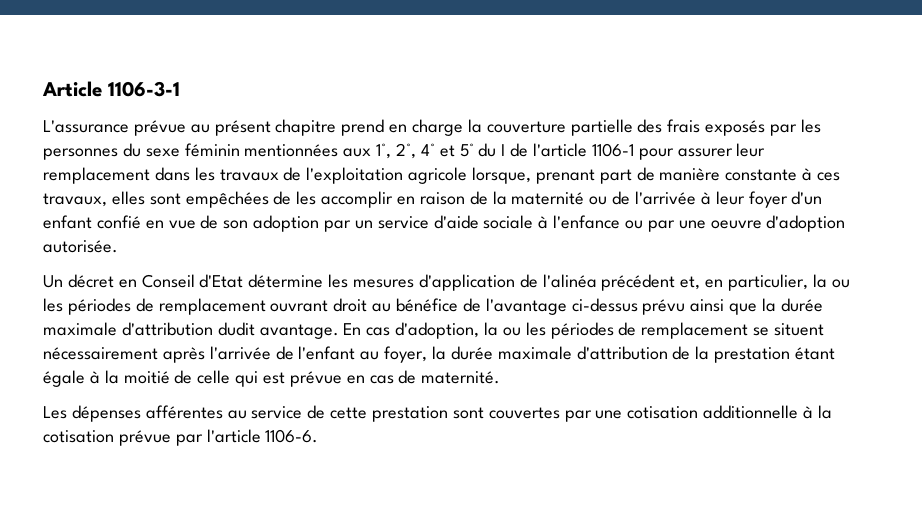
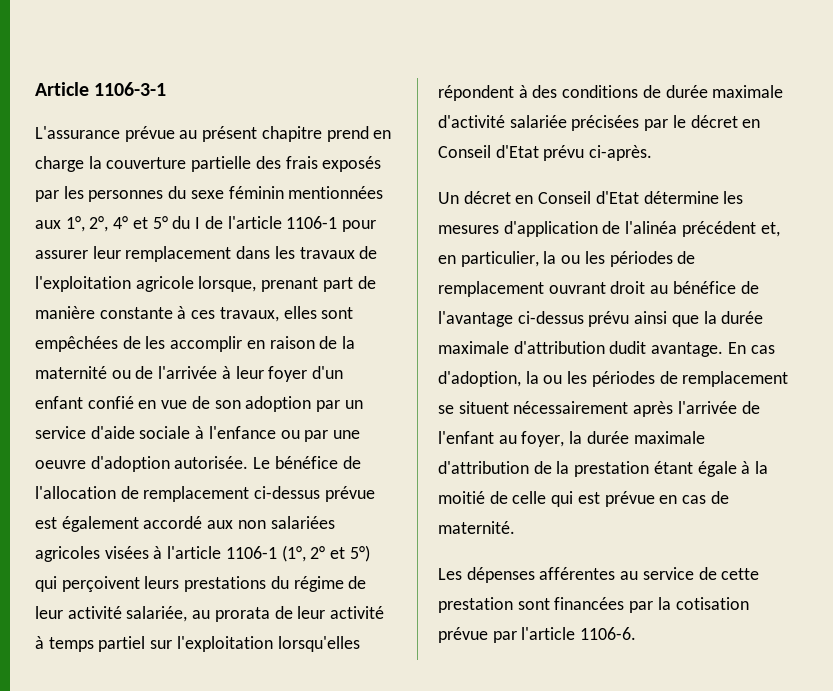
(118, 246) none -> [253,456,361,469] [35,486,375,502] [35,516,335,532] [35,545,370,562] [35,576,367,592] [35,606,385,622] [35,636,360,652] [438,85,784,101] [438,115,761,131] [438,145,653,161] Le bénéfice de l'allocation de remplacement ci-dessus prévue est également accordé aux non salariées agricoles visées à l'article 1106-1 (1°, 2° et 5°) qui perçoivent leurs prestations du régime de leur activité salariée, au prorata de leur activité à temps partiel sur l'exploitation lorsqu'elles répondent à des conditions de durée maximale d'activité salariée précisées par le décret en Conseil d'Etat prévu ci-après.
[488,405,814,422] couvertes par une cotisation additionnelle à -> [554,597,654,613] financées par

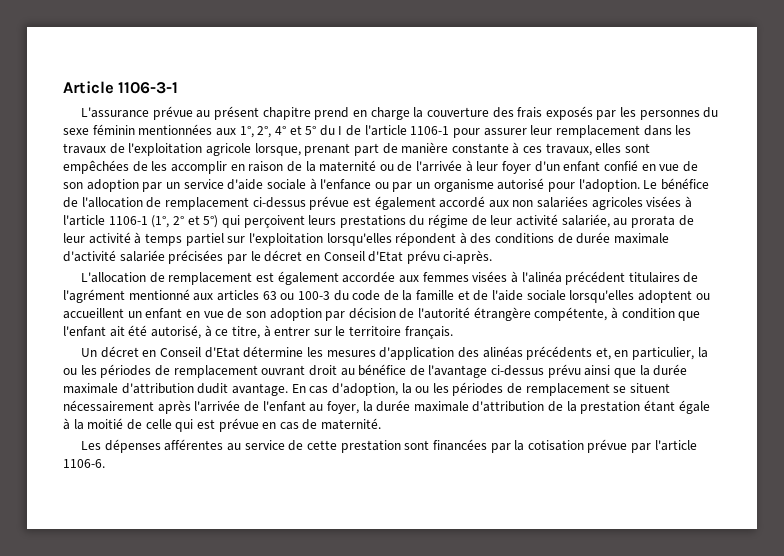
[191,156,252,172] partielle -> (489, 112) none
[333,430,361,439] [35,456,249,472] une oeuvre d'adoption autorisée. -> [416,178,640,192] un organisme autorisé pour l'adoption.
(653, 153) none -> [81,271,699,285] [63,289,710,303] [63,307,701,321] [63,325,453,339] // L'allocation de remplacement est également accordée aux femmes visées à l'alinéa précédent titulaires de l'agrément mentionné aux articles 63 ou 100-3 du code de la famille et de l'aide sociale lorsqu'elles adoptent ou accueillent un enfant en vue de son adoption par décision de l'autorité étrangère compétente, à condition que l'enfant ait été autorisé, à ce titre, à entrer sur le territoire français.
[602,221,756,237] de l'alinéa précédent -> [457,346,593,360] des alinéas précédents

